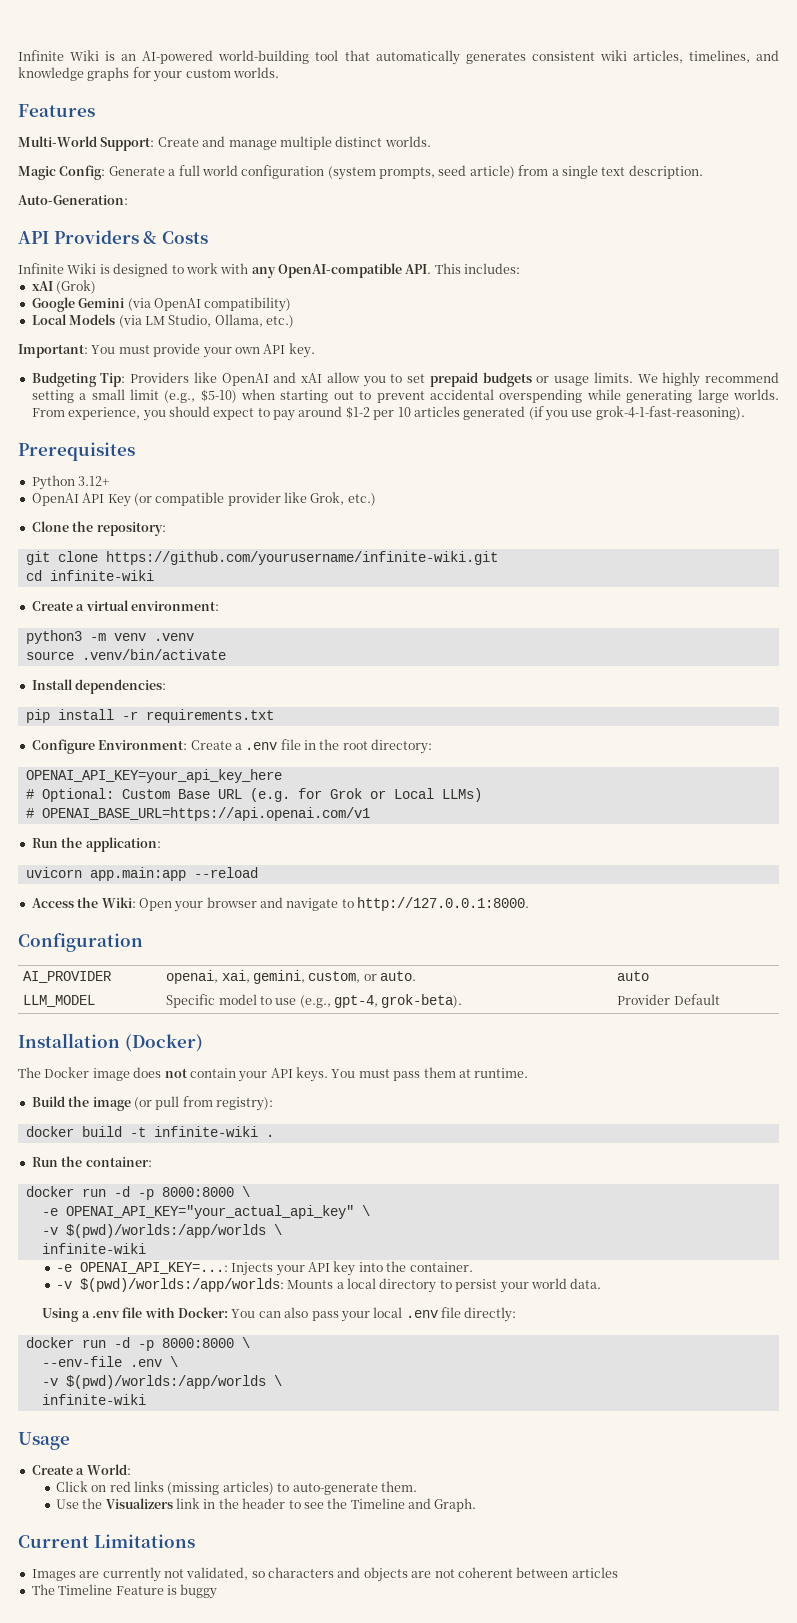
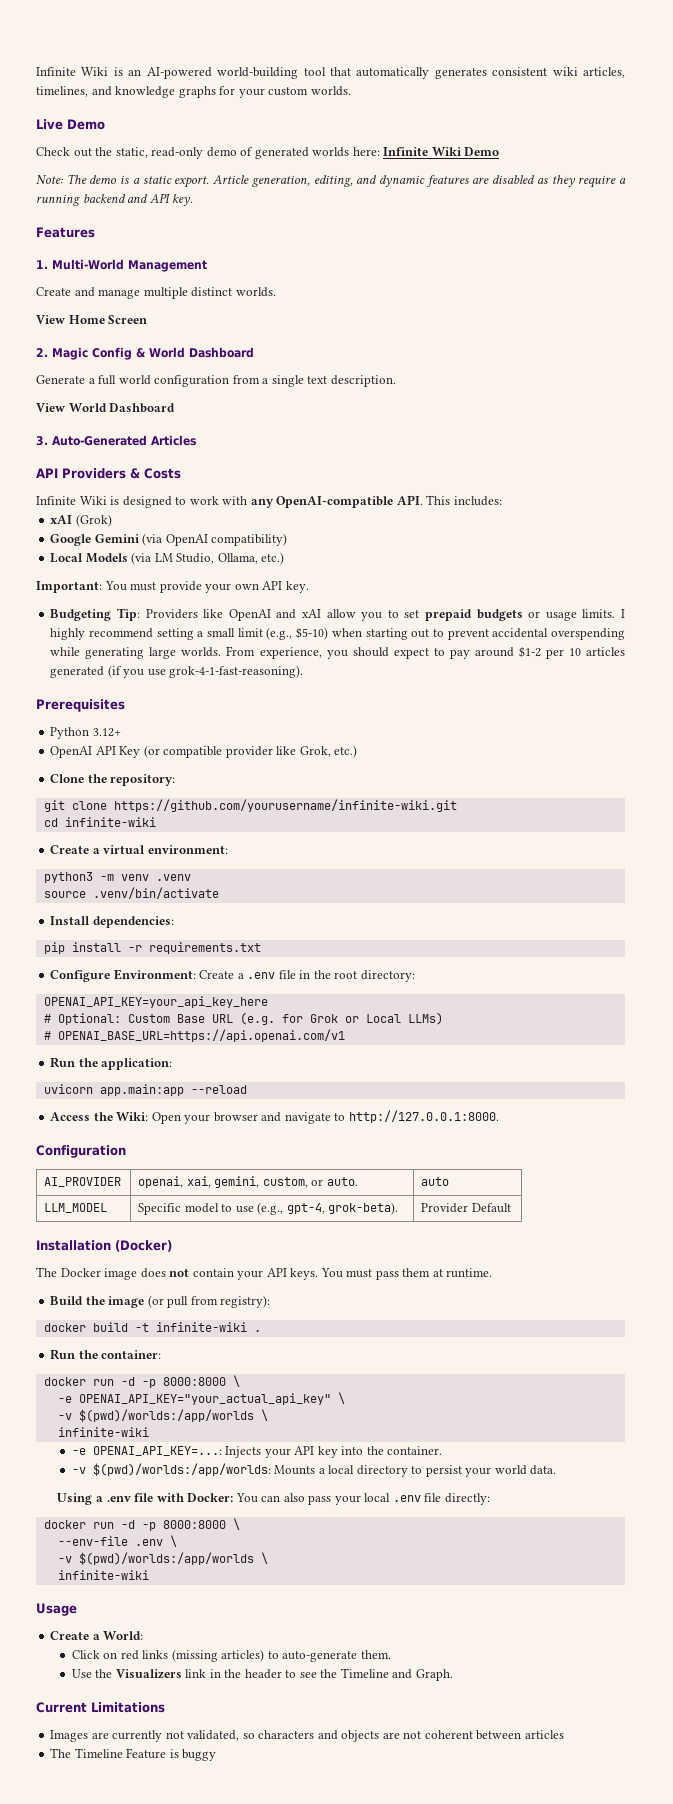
[18,104,95,117] [18,136,155,151] Features // Multi-World Support: -> [36,119,105,130] [36,147,500,159] [36,174,626,188] [36,193,194,206] [36,227,95,238] [36,259,207,272] Live Demo // Check out the static, read-only demo of generated worlds here: Infinite Wiki Demo // Note: The demo is a static export. Article generation, editing, and dynamic features are disabled as they require a running backend and API key. // Features // 1. Multi-World Management //
[18,165,106,180] Magic Config: -> [36,315,148,324] [36,347,254,360] View Home Screen // 2. Magic Config & World Dashboard //
[327,165,515,180] (system prompts, seed article) -> (230, 381) none
[18,195,128,205] Auto-Generation: -> [36,403,176,413] [36,435,196,446] View World Dashboard // 3. Auto-Generated Articles
[637,374,658,383] We -> [621,609,625,618] I

